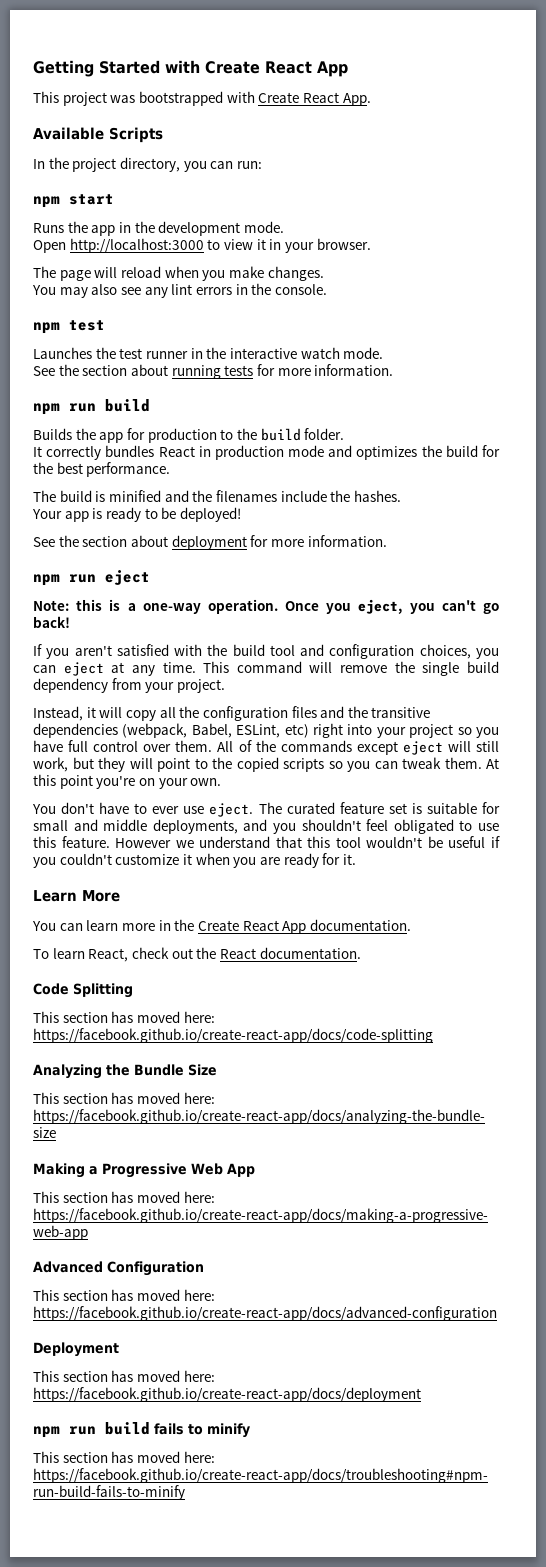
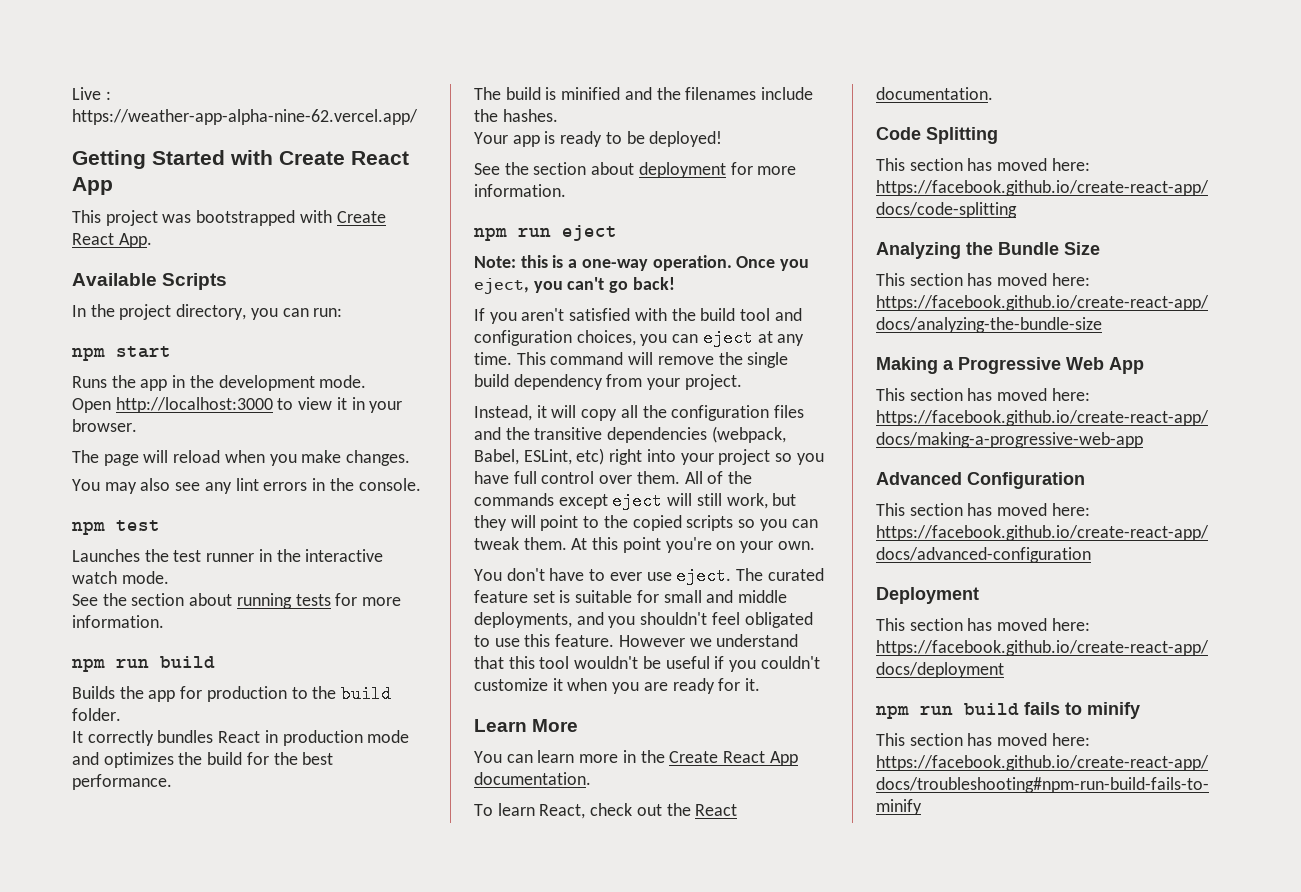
(33, 68) none -> [72,87,111,100] [72,109,418,125] Live : https://weather-app-alpha-nine-62.vercel.app/ //

